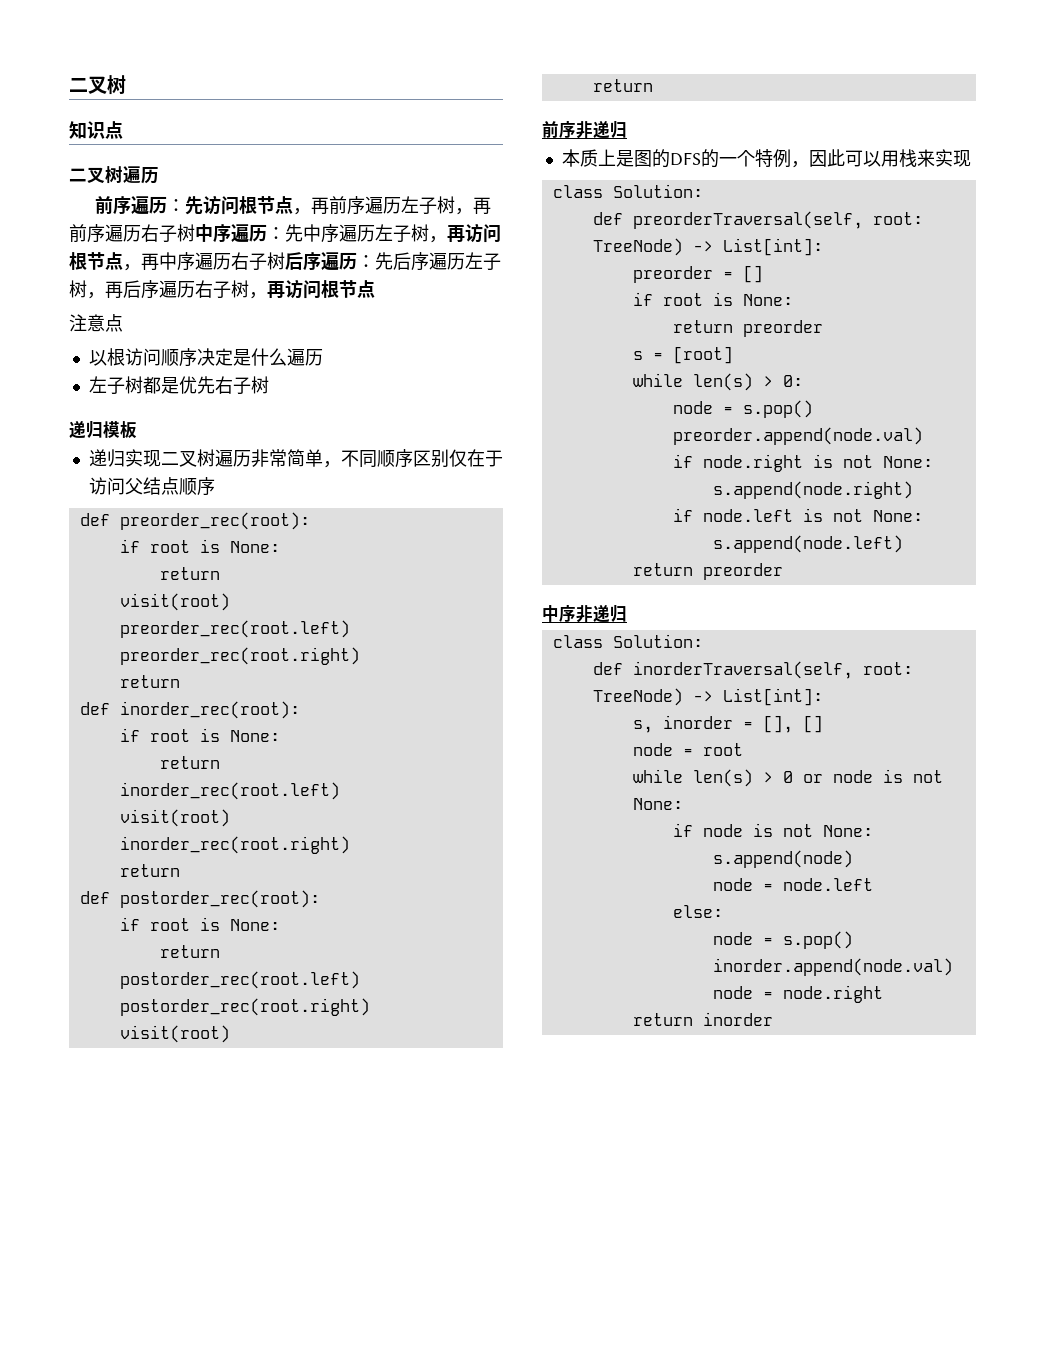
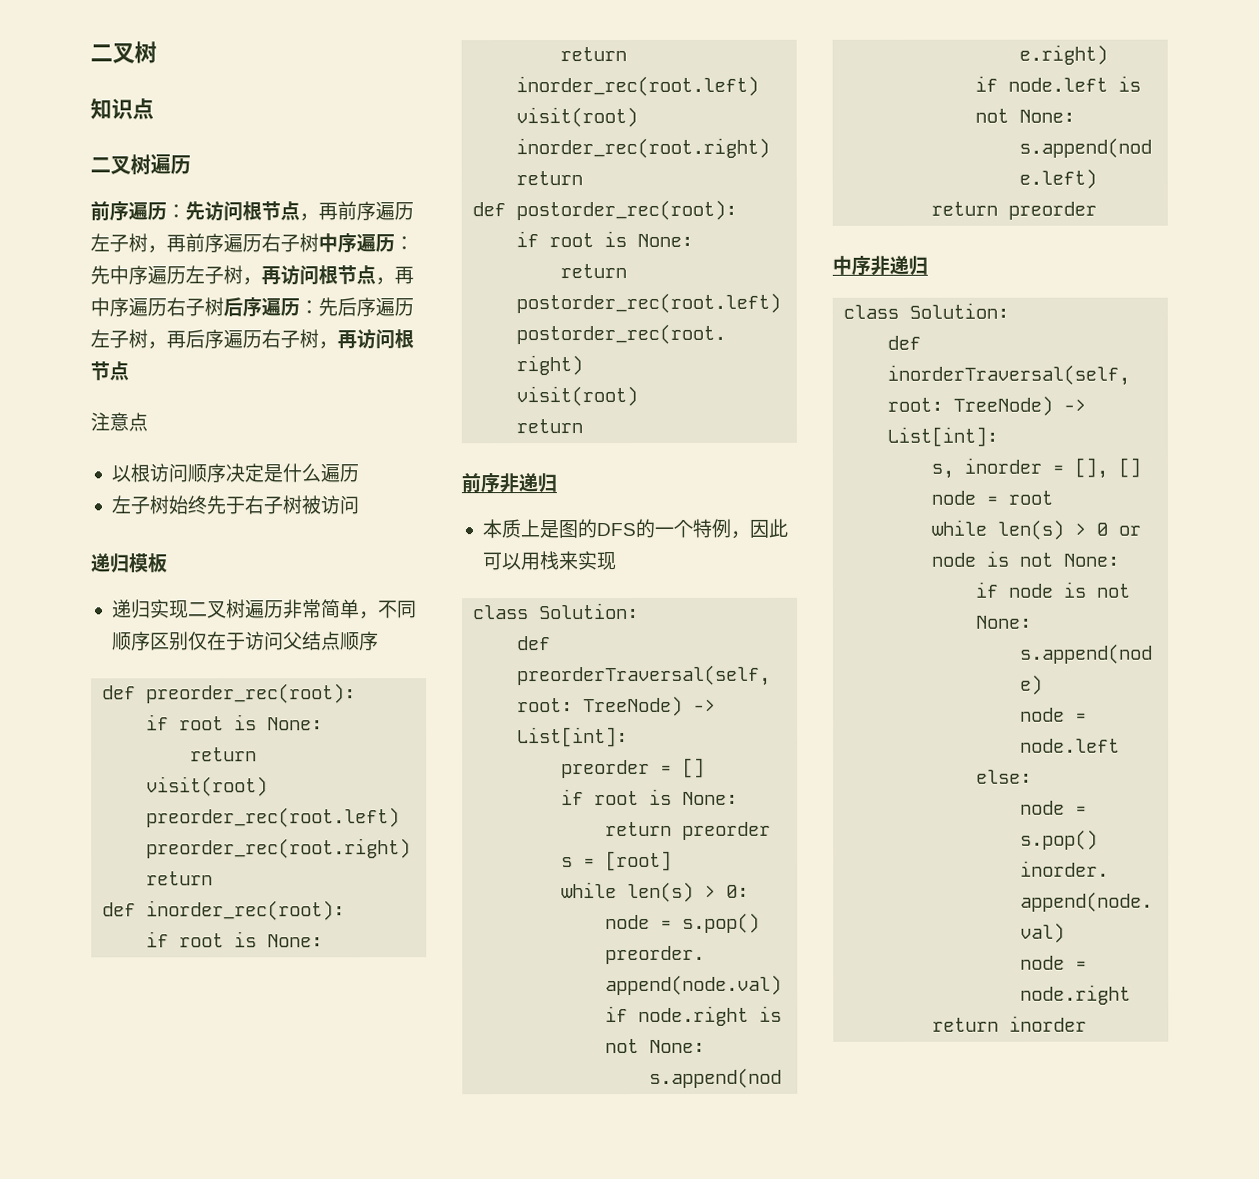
[142,376,269,395] 都是优先右子树 -> [167,495,359,515] 始终先于右子树被访问

